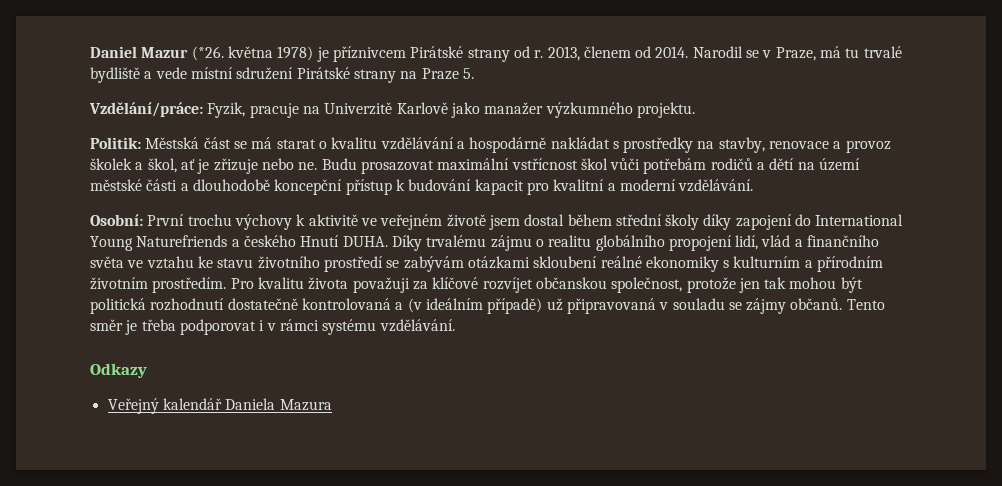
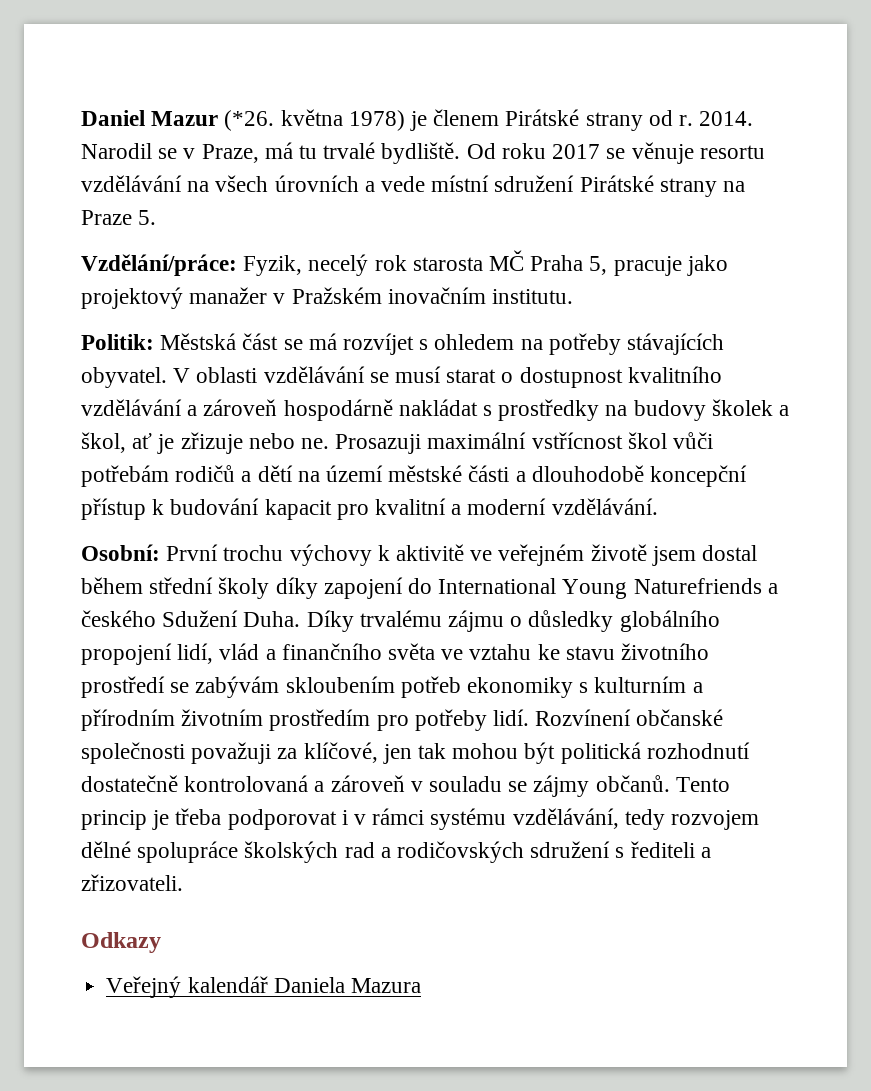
[332,46,406,62] příznivcem -> [433,109,500,126] členem
[547,46,652,61] 2013, členem od -> (694, 120) none
[90,67,140,83] bydliště -> [381,142,765,164] [81,175,359,192] bydliště. Od roku 2017 se věnuje resortu vzdělávání na všech úrovních
[249,102,695,118] pracuje na Univerzitě Karlově jako manažer výzkumného projektu. -> [308,250,728,276] [81,287,574,309] necelý rok starosta MČ Praha 5, pracuje jako projektový manažer v Pražském inovačním institutu.
[276,137,378,149] starat o kvalitu -> [343,333,725,355] [81,366,722,388] rozvíjet s ohledem na potřeby stávajících obyvatel. V oblasti vzdělávání se musí starat o dostupnost kvalitního
(465, 145) none -> [203,399,278,416] zároveň
[718,137,891,153] stavby, renovace a provoz -> [633,400,706,421] budovy
[321,158,434,174] Budu prosazovat -> [335,434,422,454] Prosazuji
[300,235,388,247] Hnutí DUHA. -> [162,610,301,627] Sdužení Duha.
[548,235,592,247] realitu -> [528,610,614,632] důsledky
[467,256,642,269] otázkami skloubení reálné -> [285,676,461,698] skloubením potřeb
[152,277,736,293] prostředím. Pro kvalitu života považuji za klíčové rozvíjet občanskou společnost, protože -> [269,709,724,731] [81,742,378,764] prostředím pro potřeby lidí. Rozvínení občanské společnosti považuji za klíčové,
[407,298,656,314] (v ideálním případě) už připravovaná -> [330,775,405,792] zároveň
[90,319,123,331] směr -> [81,810,147,830] princip
[379,319,455,332] vzdělávání. -> [512,808,760,830] [81,841,711,863] [81,874,183,891] vzdělávání, tedy rozvojem dělné spolupráce školských rad a rodičovských sdružení s řediteli a zřizovateli.

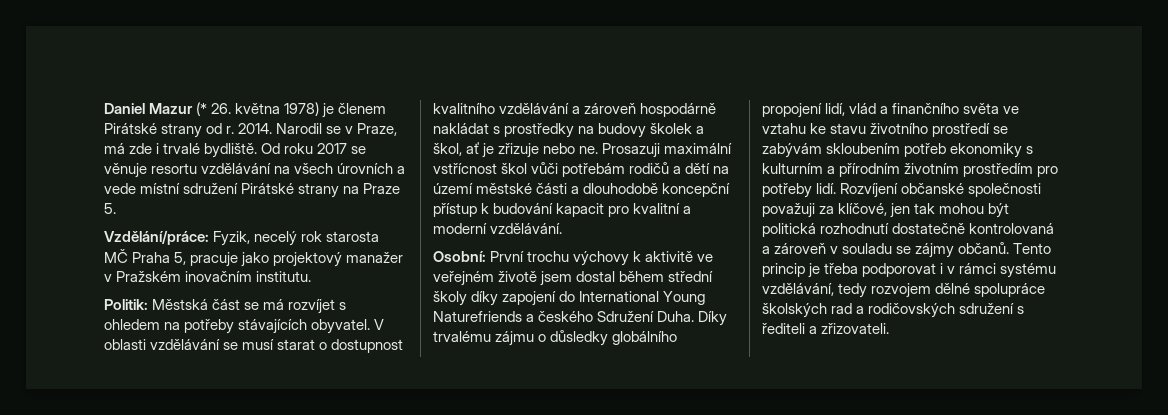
[224,110,275,131] (*26. -> [196,102,232,116] (* 26.
[299,145,318,159] tu -> [129,143,160,154] zde i
[162,610,239,627] Sdužení -> [597,311,655,322] Sdružení
[535,709,632,726] Rozvínení -> [840,183,899,198] Rozvíjení
[81,932,161,953] [106,976,421,998] // Odkazy // Veřejný kalendář Daniela Mazura -> (890, 328) none

